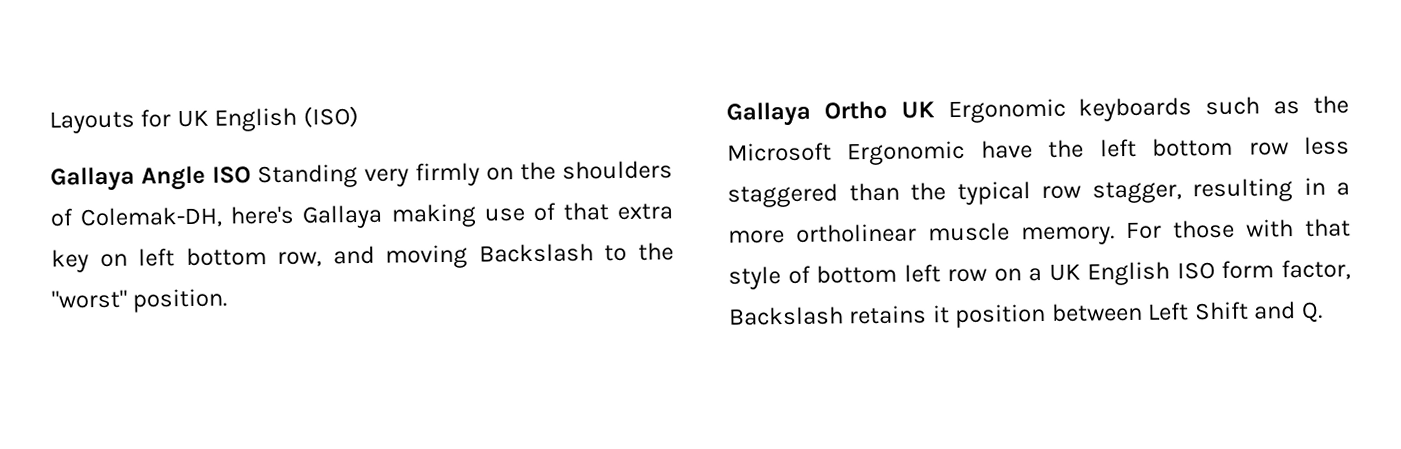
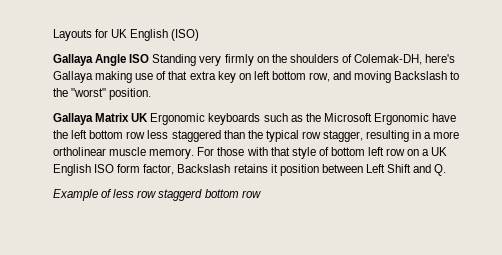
[823,100,888,120] Ortho -> [95,113,130,122] Matrix
(1323, 312) none -> [53,189,261,201] // Example of less row staggerd bottom row

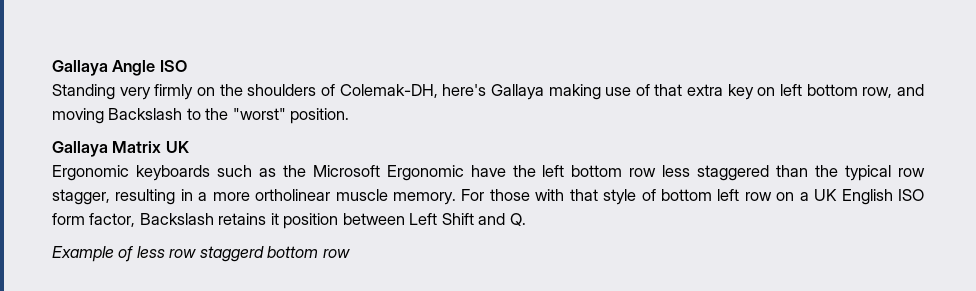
[53,29,200,41] Layouts for UK English (ISO) // -> (52, 68) none
(150, 58) none -> (187, 66) //
(149, 117) none -> (189, 147) //

